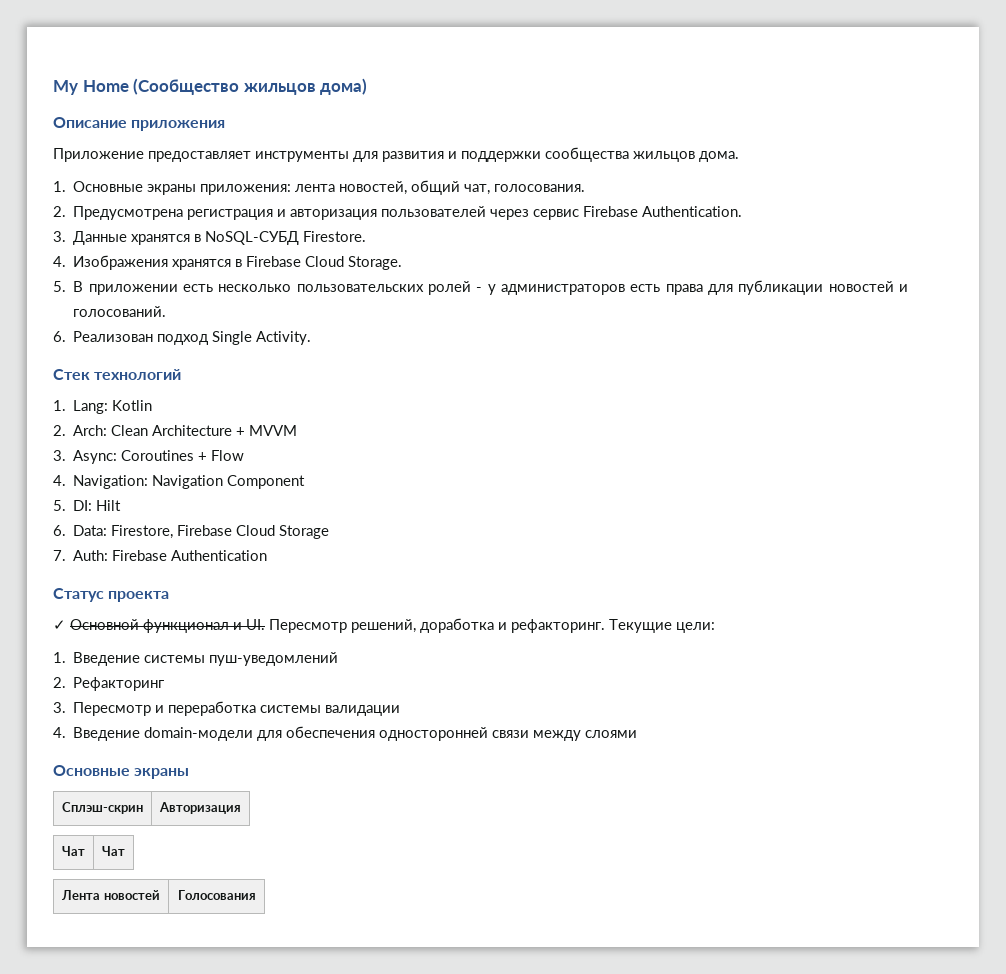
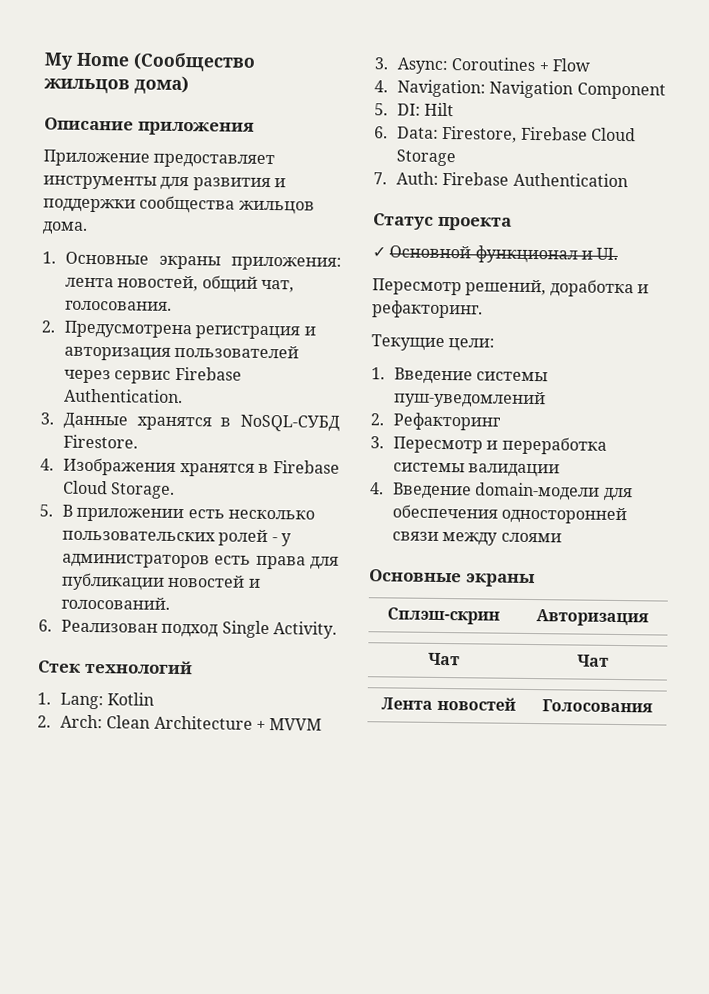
(265, 624) none -> (619, 253) //
(605, 626) none -> (483, 309) //

